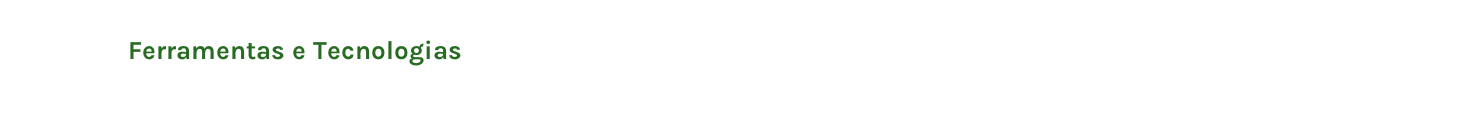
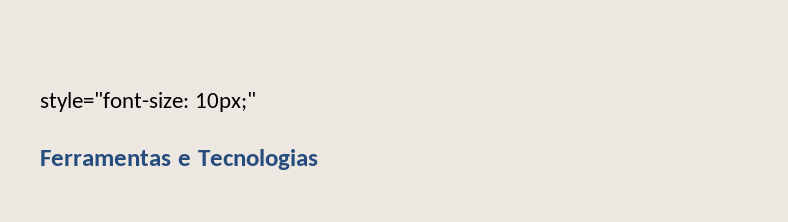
(128, 51) none -> [40,92,257,112] style="font-size: 10px;" //

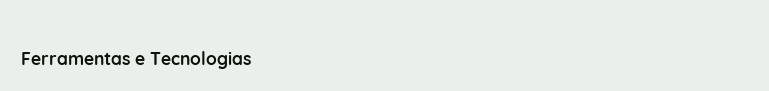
[40,92,257,112] style="font-size: 10px;" // -> (21, 58) none

